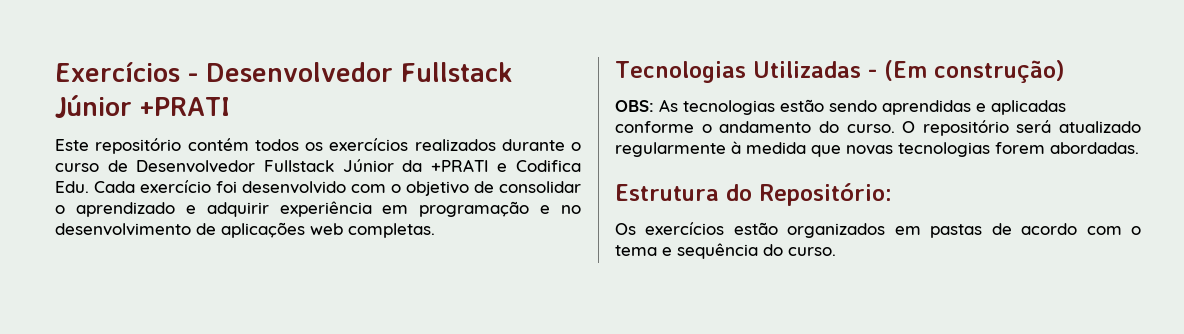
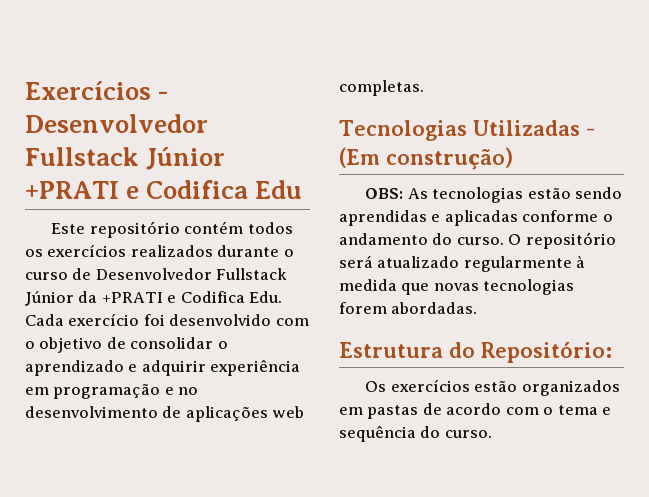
(230, 106) none -> [126,180,303,199] e Codifica Edu

